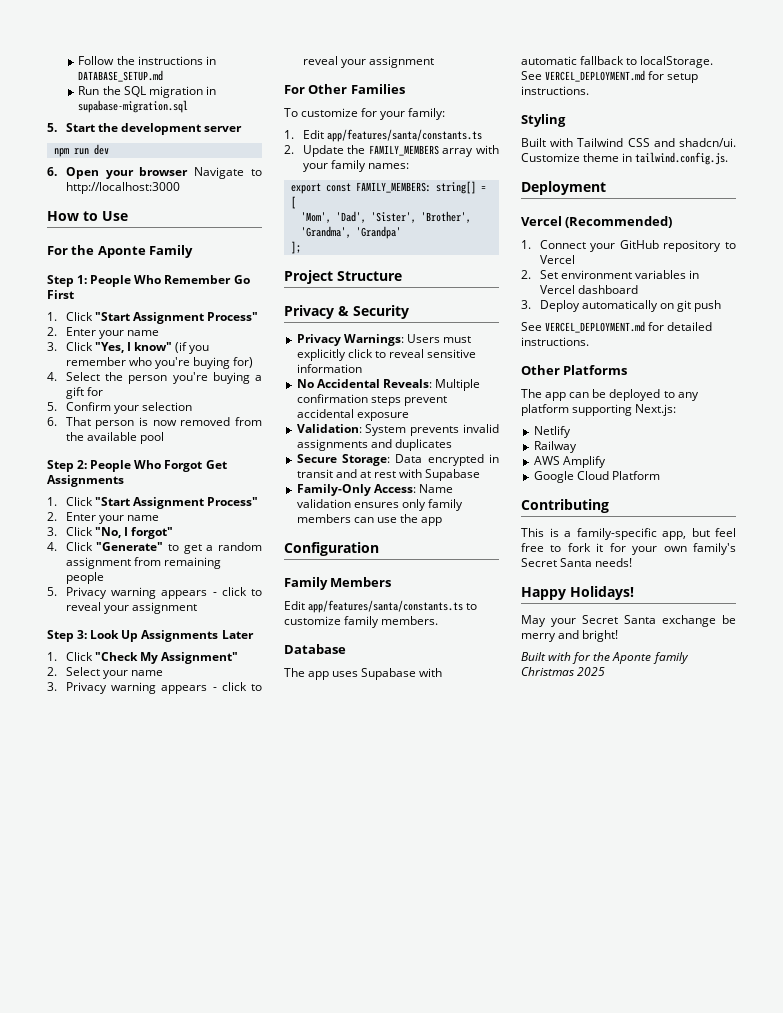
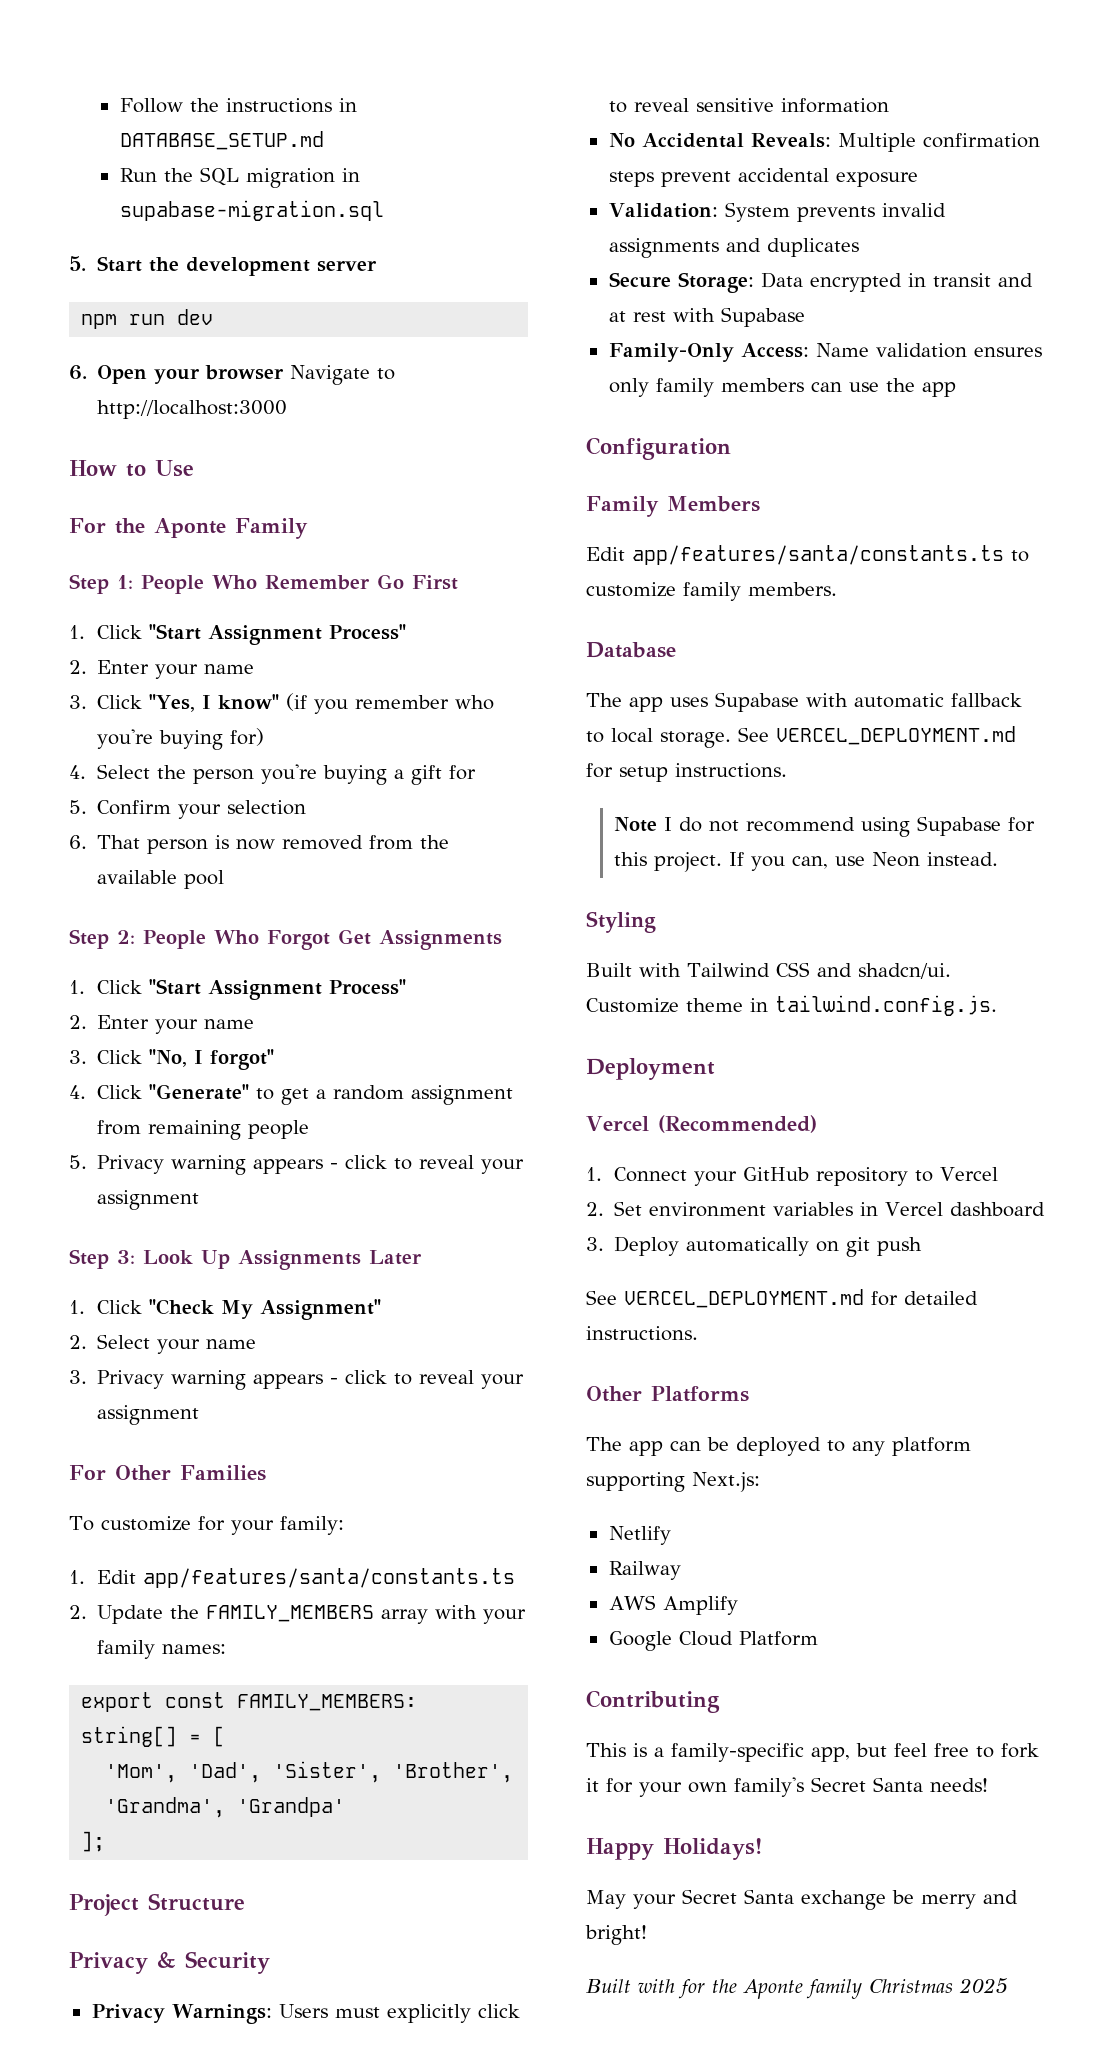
[640,56,714,68] localStorage. -> [611,728,731,748] local storage.
(589, 90) none -> [614,816,1036,837] [614,852,999,872] // Note I do not recommend using Supabase for this project. If you can, use Neon instead.

